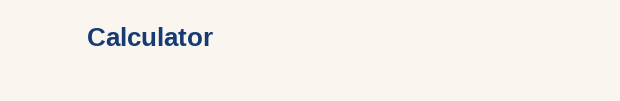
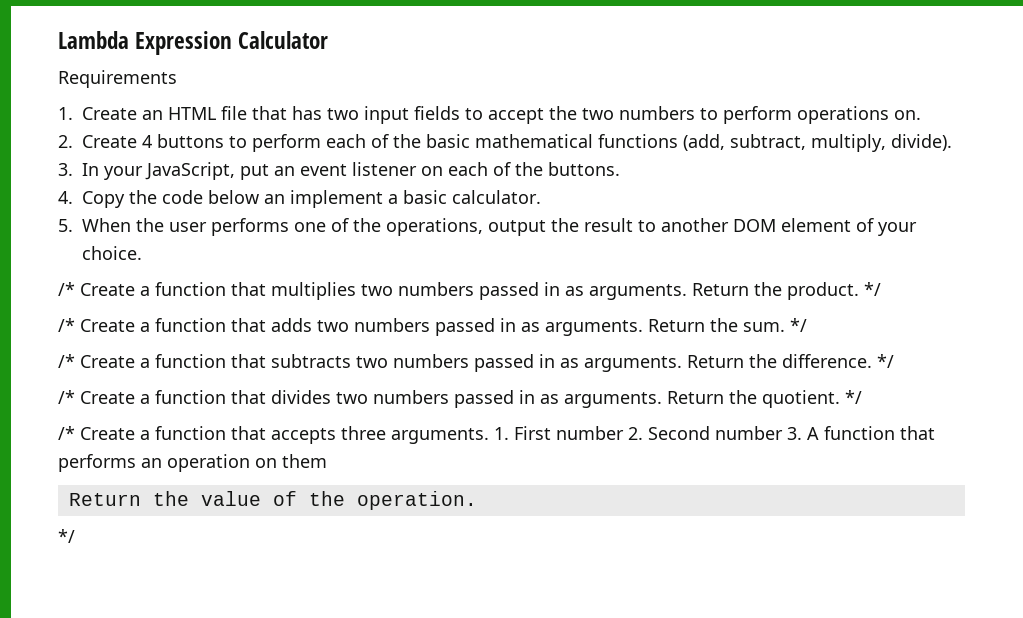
(87, 36) none -> [58,31,233,55] Lambda Expression
(213, 36) none -> [58,70,177,88] [58,106,921,124] [58,134,952,152] [58,162,620,180] [58,190,541,208] [58,218,917,236] [82,246,142,260] [58,282,881,300] [58,318,807,336] [58,354,894,372] [58,390,862,408] [58,426,935,444] [58,454,327,472] [68,491,477,510] [58,529,75,543] // Requirements // 1. Create an HTML file that has two input fields to accept the two numbers to perform operations on. // 2. Create 4 buttons to perform each of the basic mathematical functions (add, subtract, multiply, divide). // 3. In your JavaScript, put an event listener on each of the buttons. // 4. Copy the code below an implement a basic calculator. // 5. When the user performs one of the operations, output the result to another DOM element of your choice. // /* Create a function that multiplies two numbers passed in as arguments. Return the product. */ // /* Create a function that adds two numbers passed in as arguments. Return the sum. */ // /* Create a function that subtracts two numbers passed in as arguments. Return the difference. */ // /* Create a function that divides two numbers passed in as arguments. Return the quotient. */ // /* Create a function that accepts three arguments. 1. First number 2. Second number 3. A function that performs an operation on them // Return the value of the operation. // */

